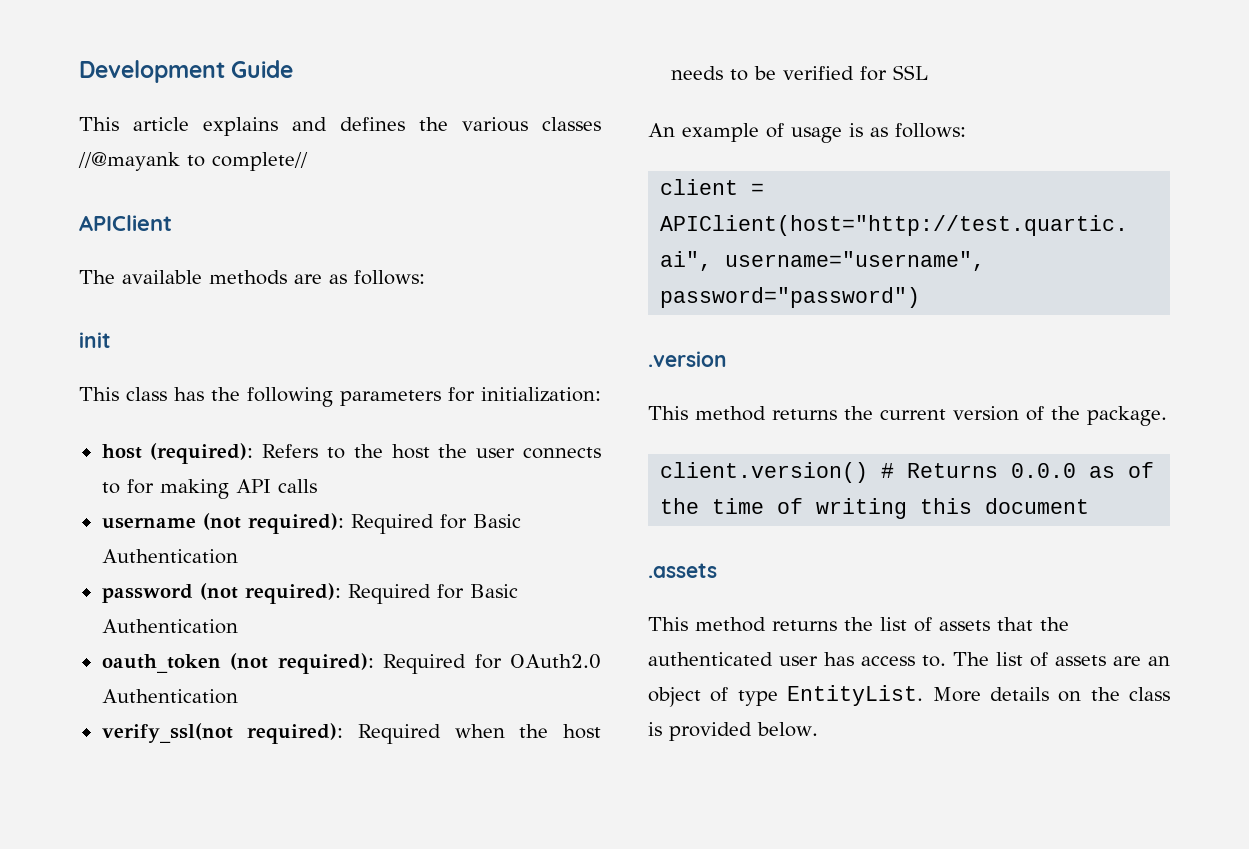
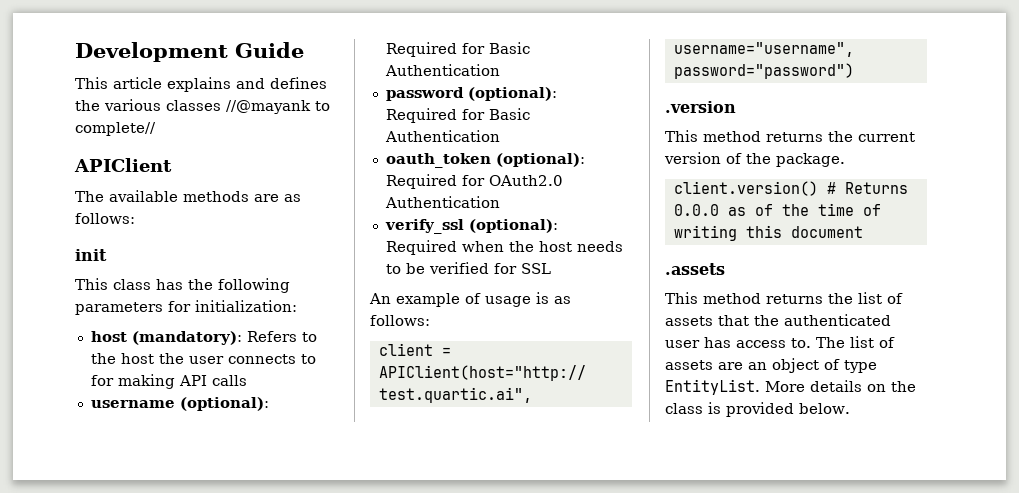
[150,443,254,464] (required): -> [131,331,242,345] (mandatory):
[202,513,344,534] (not required): -> [179,397,269,411] (optional):
[199,583,341,604] (not required): -> [467,87,557,101] (optional):
[230,653,374,674] (not required): -> [495,153,585,167] (optional):
[101,723,344,744] verify_ssl(not required): -> [384,219,558,234] verify_ssl (optional):

